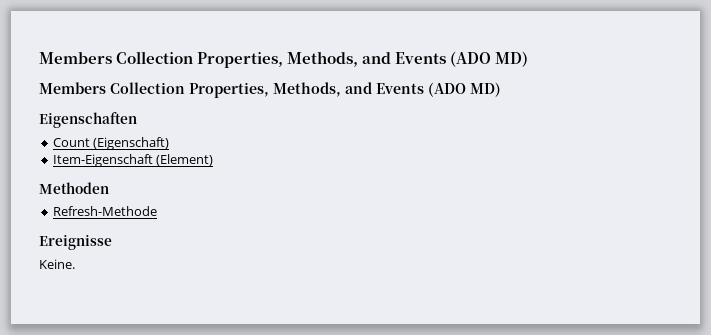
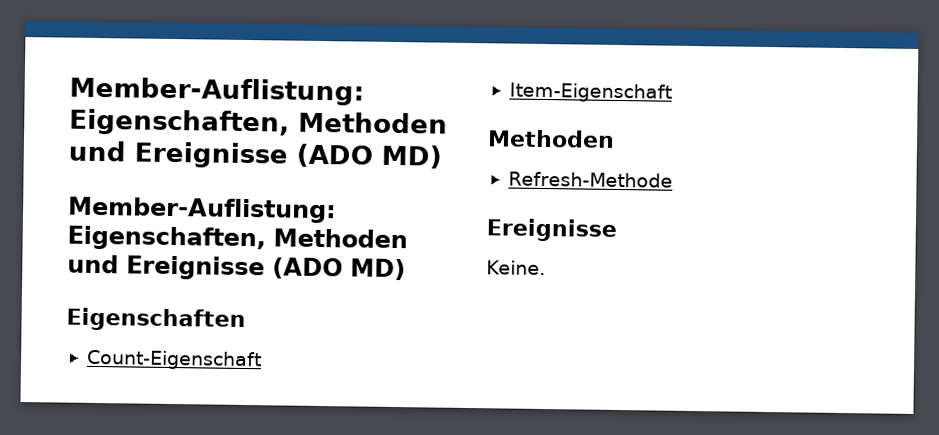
[39,51,529,68] [39,82,424,98] Members Collection Properties, Methods, and Events (ADO MD) // Members Collection Properties, Methods, and Events -> [69,76,364,106] [69,108,448,137] [68,140,442,169] [67,196,337,224] [67,225,408,252] [67,254,265,281] Member-Auflistung: Eigenschaften, Methoden und Ereignisse (ADO MD) // Member-Auflistung: Eigenschaften, Methoden und Ereignisse
[52,137,170,150] Count (Eigenschaft) -> [85,349,262,371] Count-Eigenschaft
[156,154,214,166] (Element) -> (672, 92) none

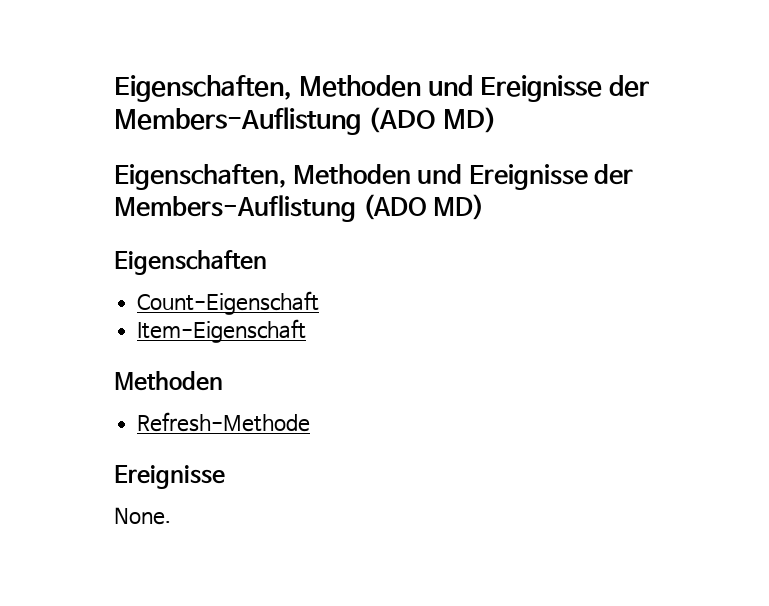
[69,76,364,106] [69,108,448,137] [68,140,442,169] [67,196,337,224] [67,225,408,252] [67,254,265,281] Member-Auflistung: Eigenschaften, Methoden und Ereignisse (ADO MD) // Member-Auflistung: Eigenschaften, Methoden und Ereignisse -> [114,75,649,102] [114,107,497,135] [114,164,634,190] [114,195,356,222] Eigenschaften, Methoden und Ereignisse der Members-Auflistung (ADO MD) // Eigenschaften, Methoden und Ereignisse der Members-Auflistung
[486,260,546,276] Keine. -> [114,507,171,525] None.

